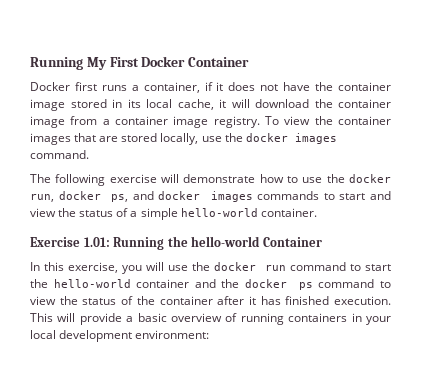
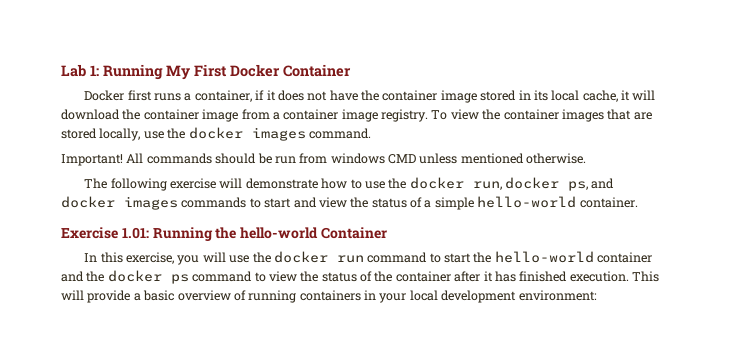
(30, 63) none -> [61,64,99,77] Lab 1:
(89, 154) none -> [61,153,587,166] // Important! All commands should be run from windows CMD unless mentioned otherwise.

